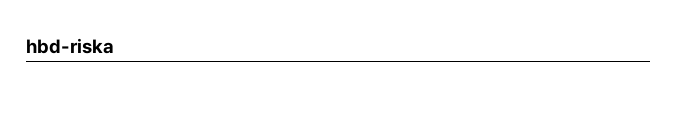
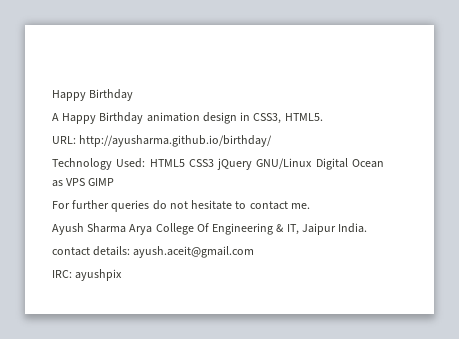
[26,38,114,54] hbd-riska -> [52,89,134,101] [52,112,323,124] [52,135,273,147] [52,158,384,170] [52,178,115,187] [52,200,310,212] [52,223,368,235] [52,246,255,258] [52,269,123,281] Happy Birthday // A Happy Birthday animation design in CSS3, HTML5. // URL: http://ayusharma.github.io/birthday/ // Technology Used: HTML5 CSS3 jQuery GNU/Linux Digital Ocean as VPS GIMP // For further queries do not hesitate to contact me. // Ayush Sharma Arya College Of Engineering & IT, Jaipur India. // contact details: ayush.aceit@gmail.com // IRC: ayushpix

